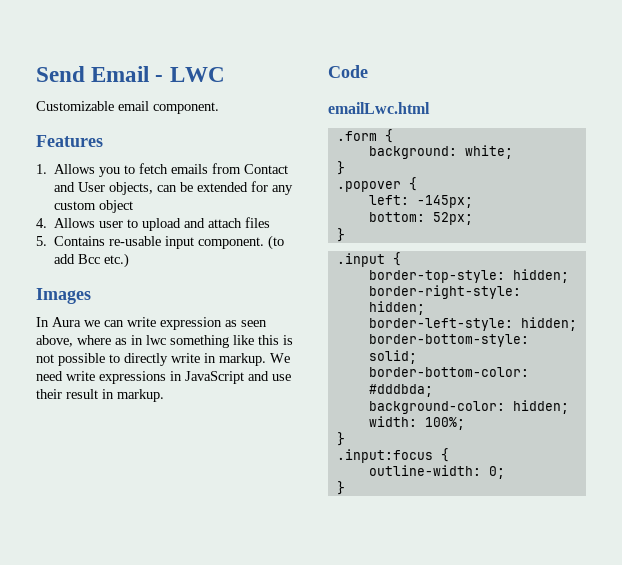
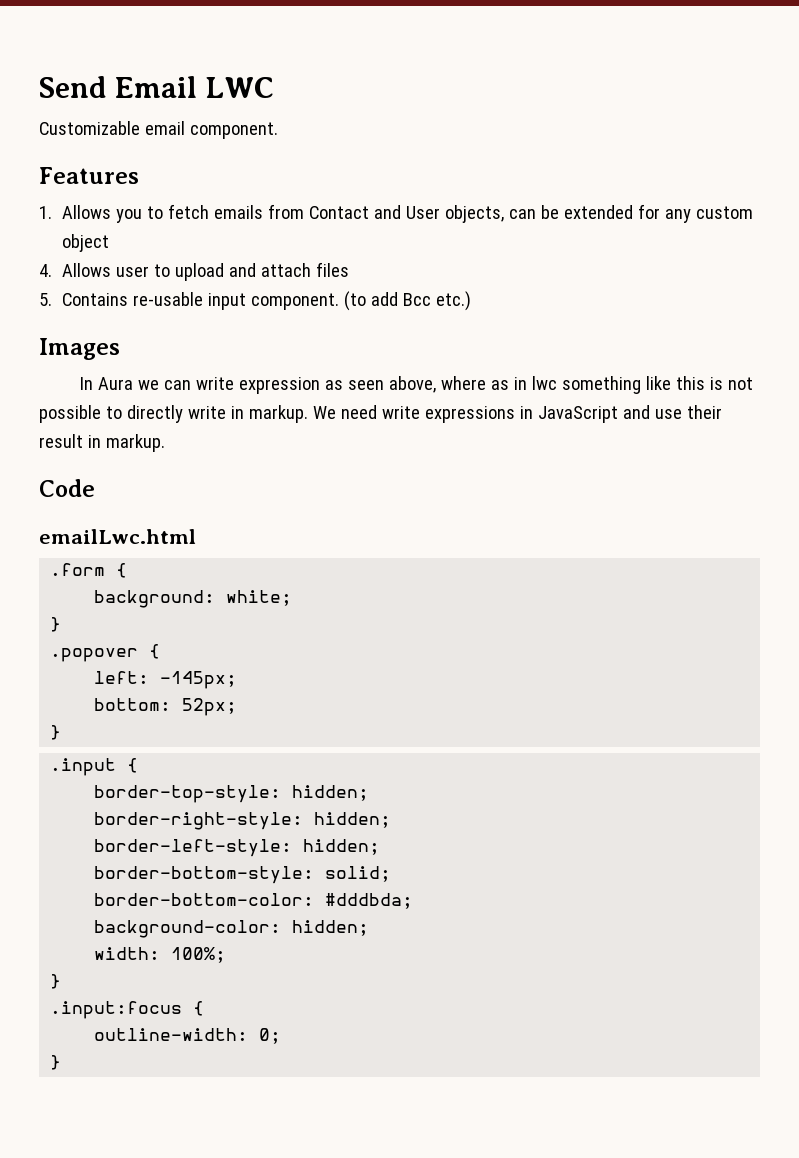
[155,75,164,82] - -> (198, 87) none

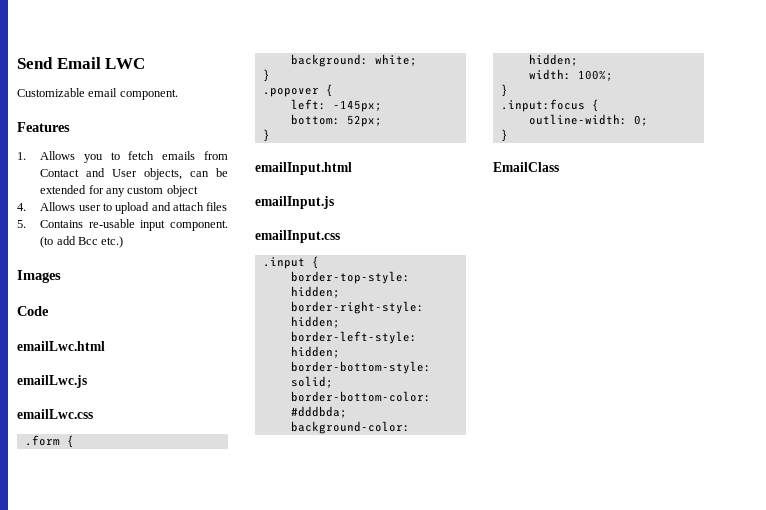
[79,376,753,394] [39,405,722,423] [39,434,165,452] // In Aura we can write expression as seen above, where as in lwc something like this is not possible to directly write in markup. We need write expressions in JavaScript and use their result in markup. -> (61, 276) none
(196, 536) none -> [17,375,87,388] [17,409,93,419] // emailLwc.js // emailLwc.css
(62, 732) none -> [255,162,352,175] [255,196,334,209] [255,230,340,243] // emailInput.html // emailInput.js // emailInput.css
(62, 1062) none -> [493,162,559,172] // EmailClass

